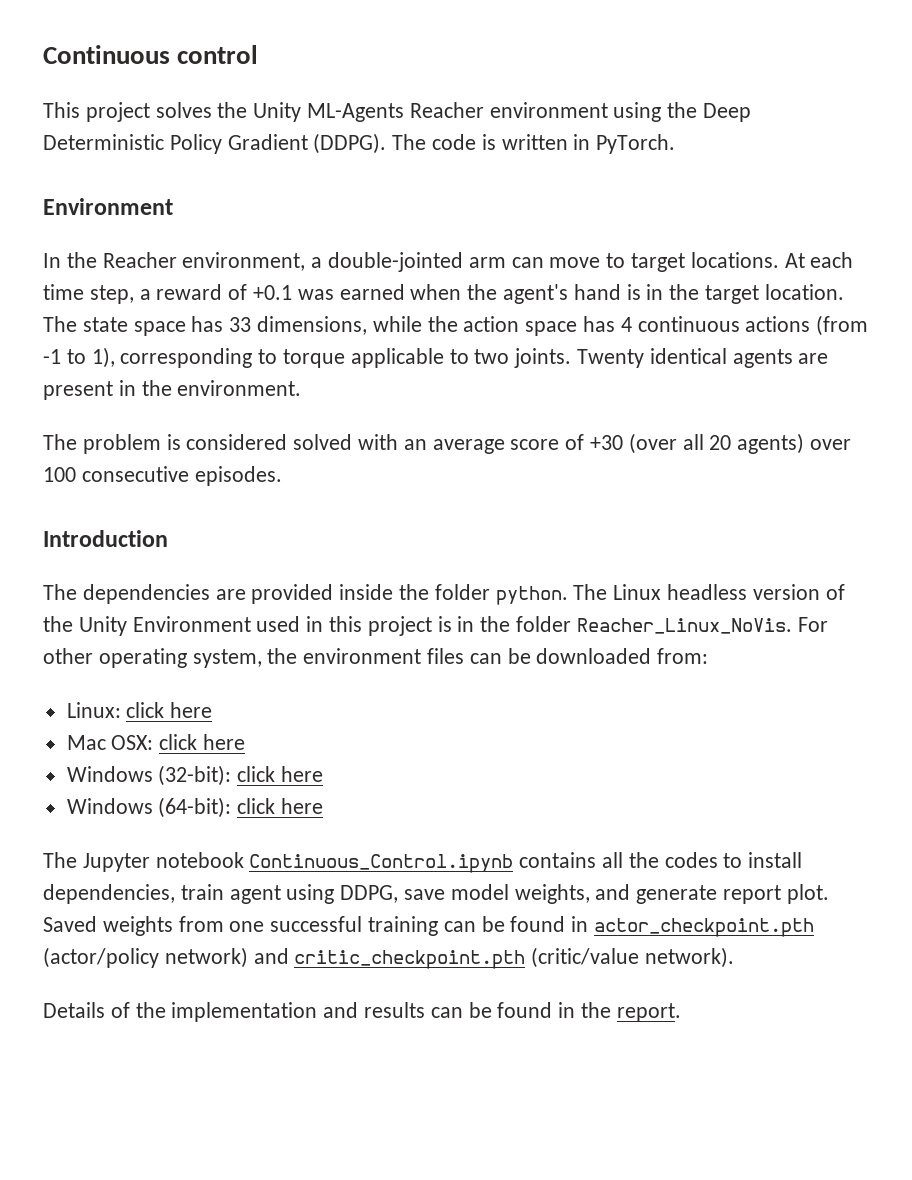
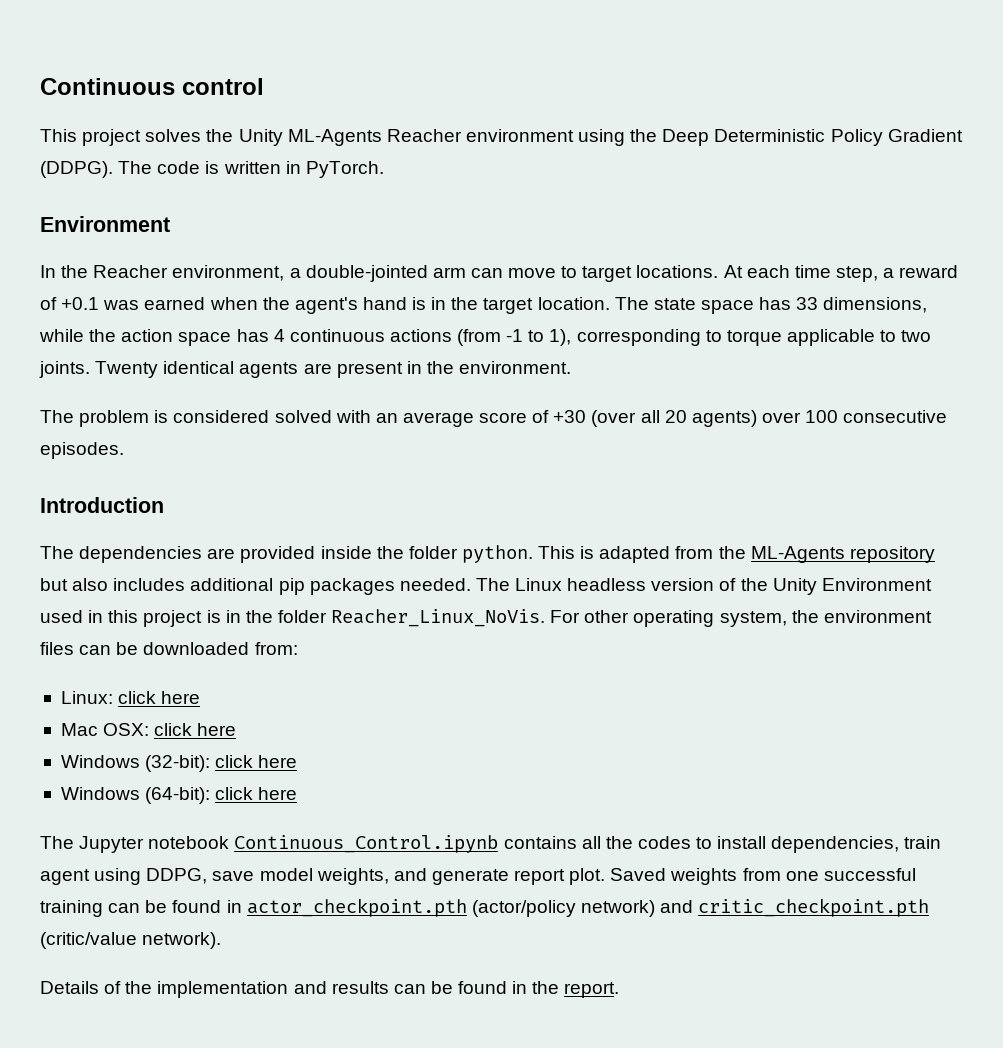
(568, 595) none -> [538,546,935,563] [40,578,471,595] This is adapted from the ML-Agents repository but also includes additional pip packages needed.

